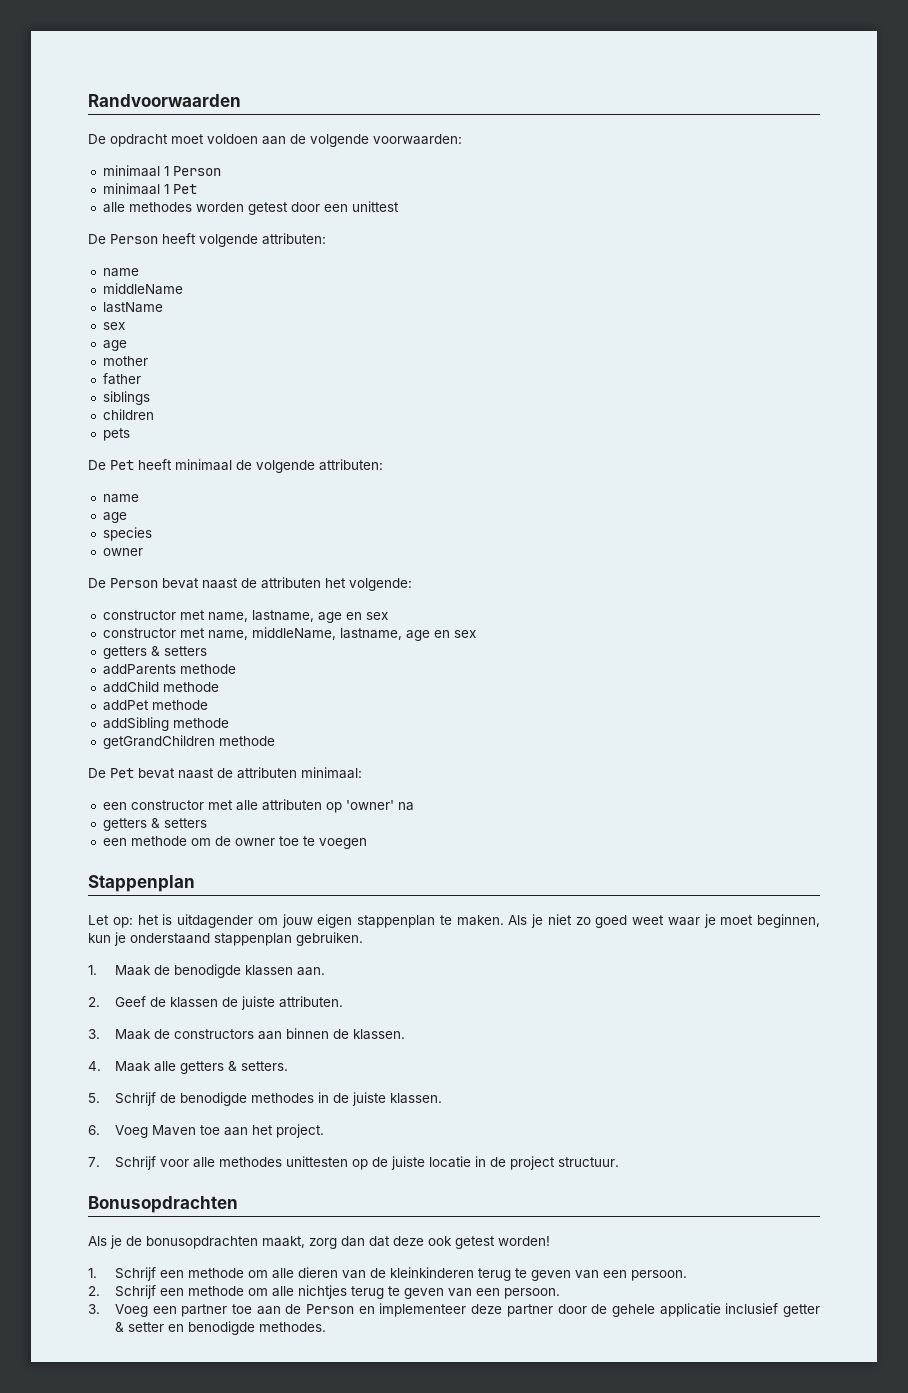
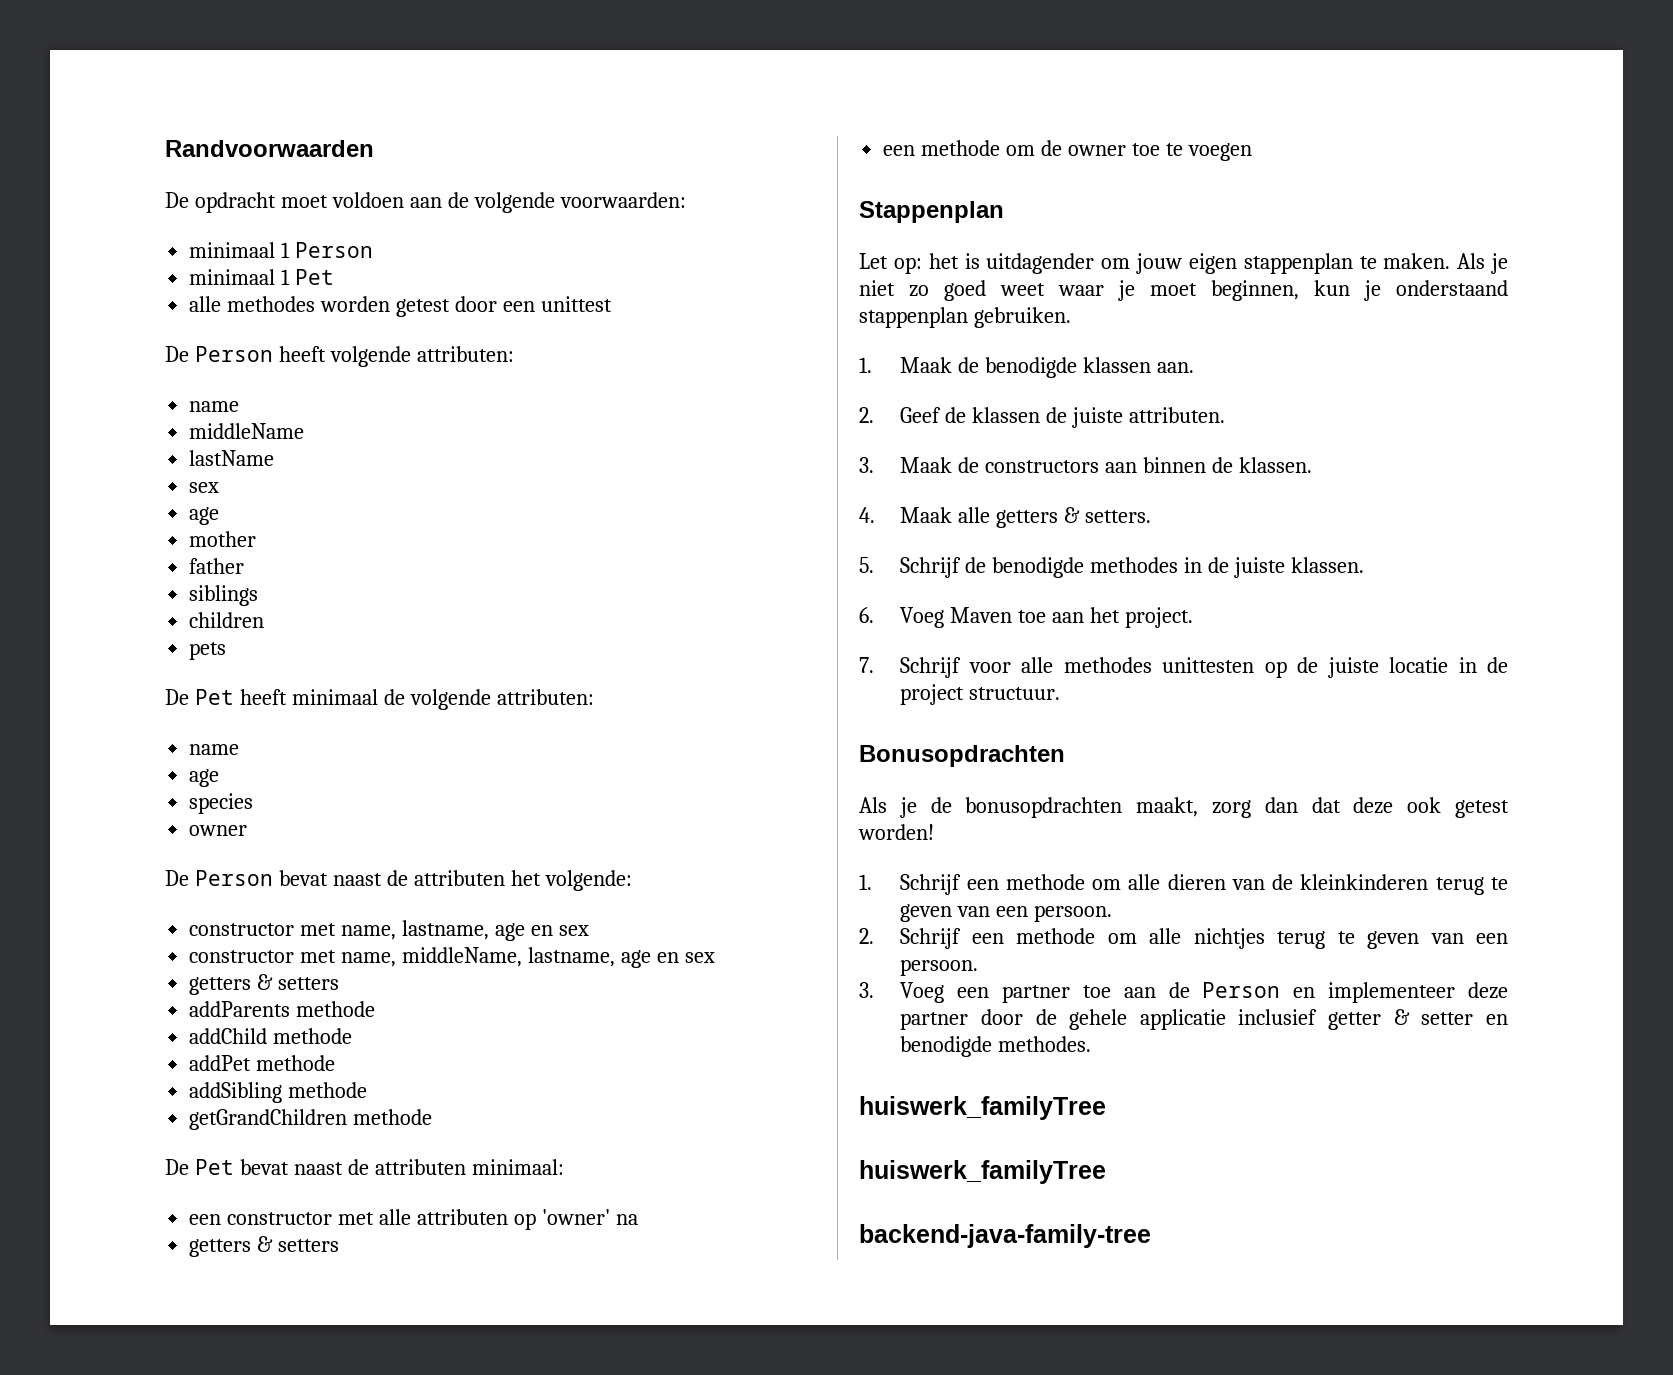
(326, 1327) none -> [859,1096,1106,1120] [859,1160,1106,1184] [859,1224,1151,1248] // huiswerk_familyTree // huiswerk_familyTree // backend-java-family-tree

